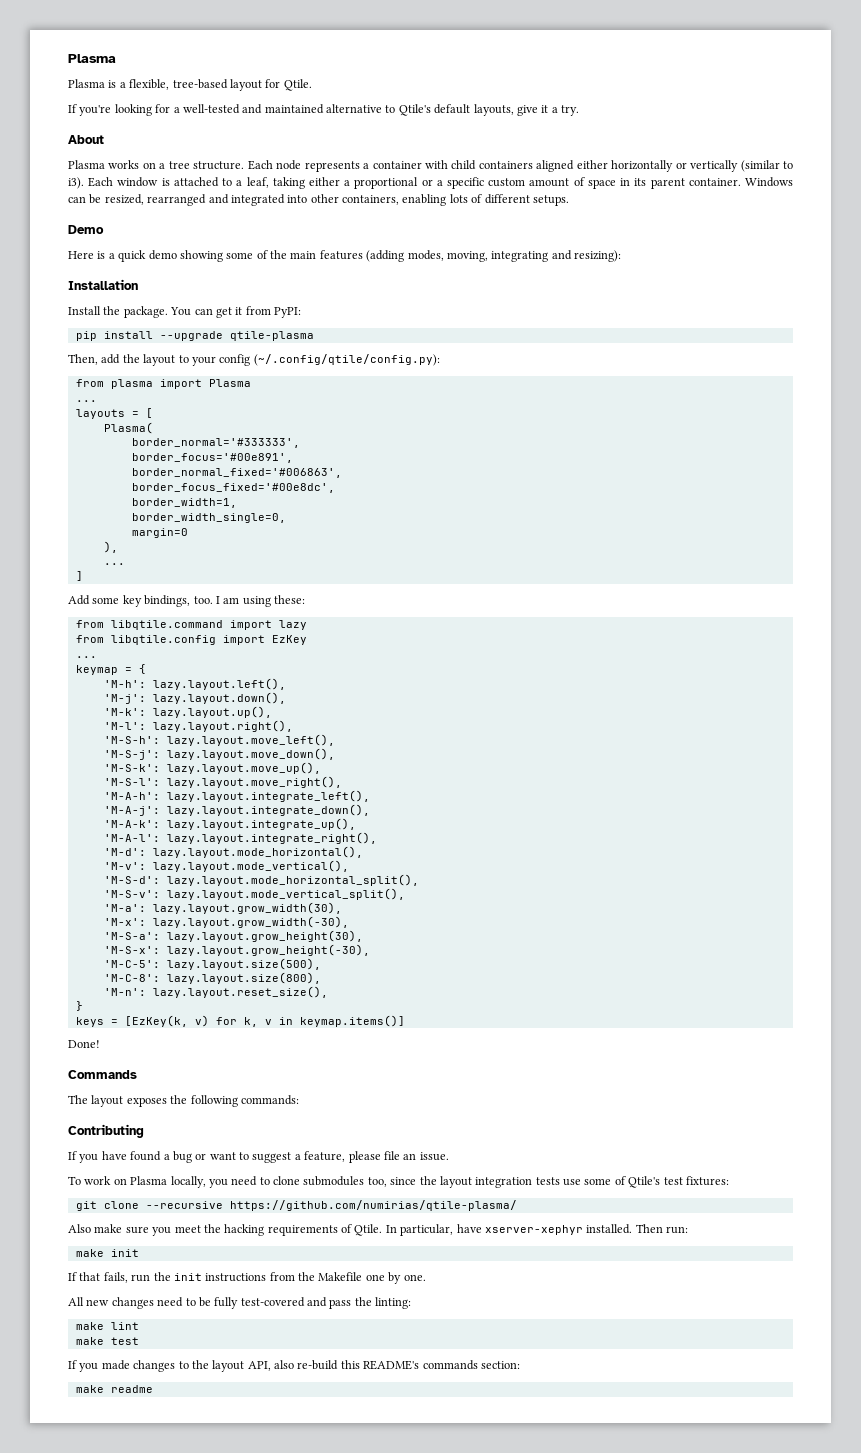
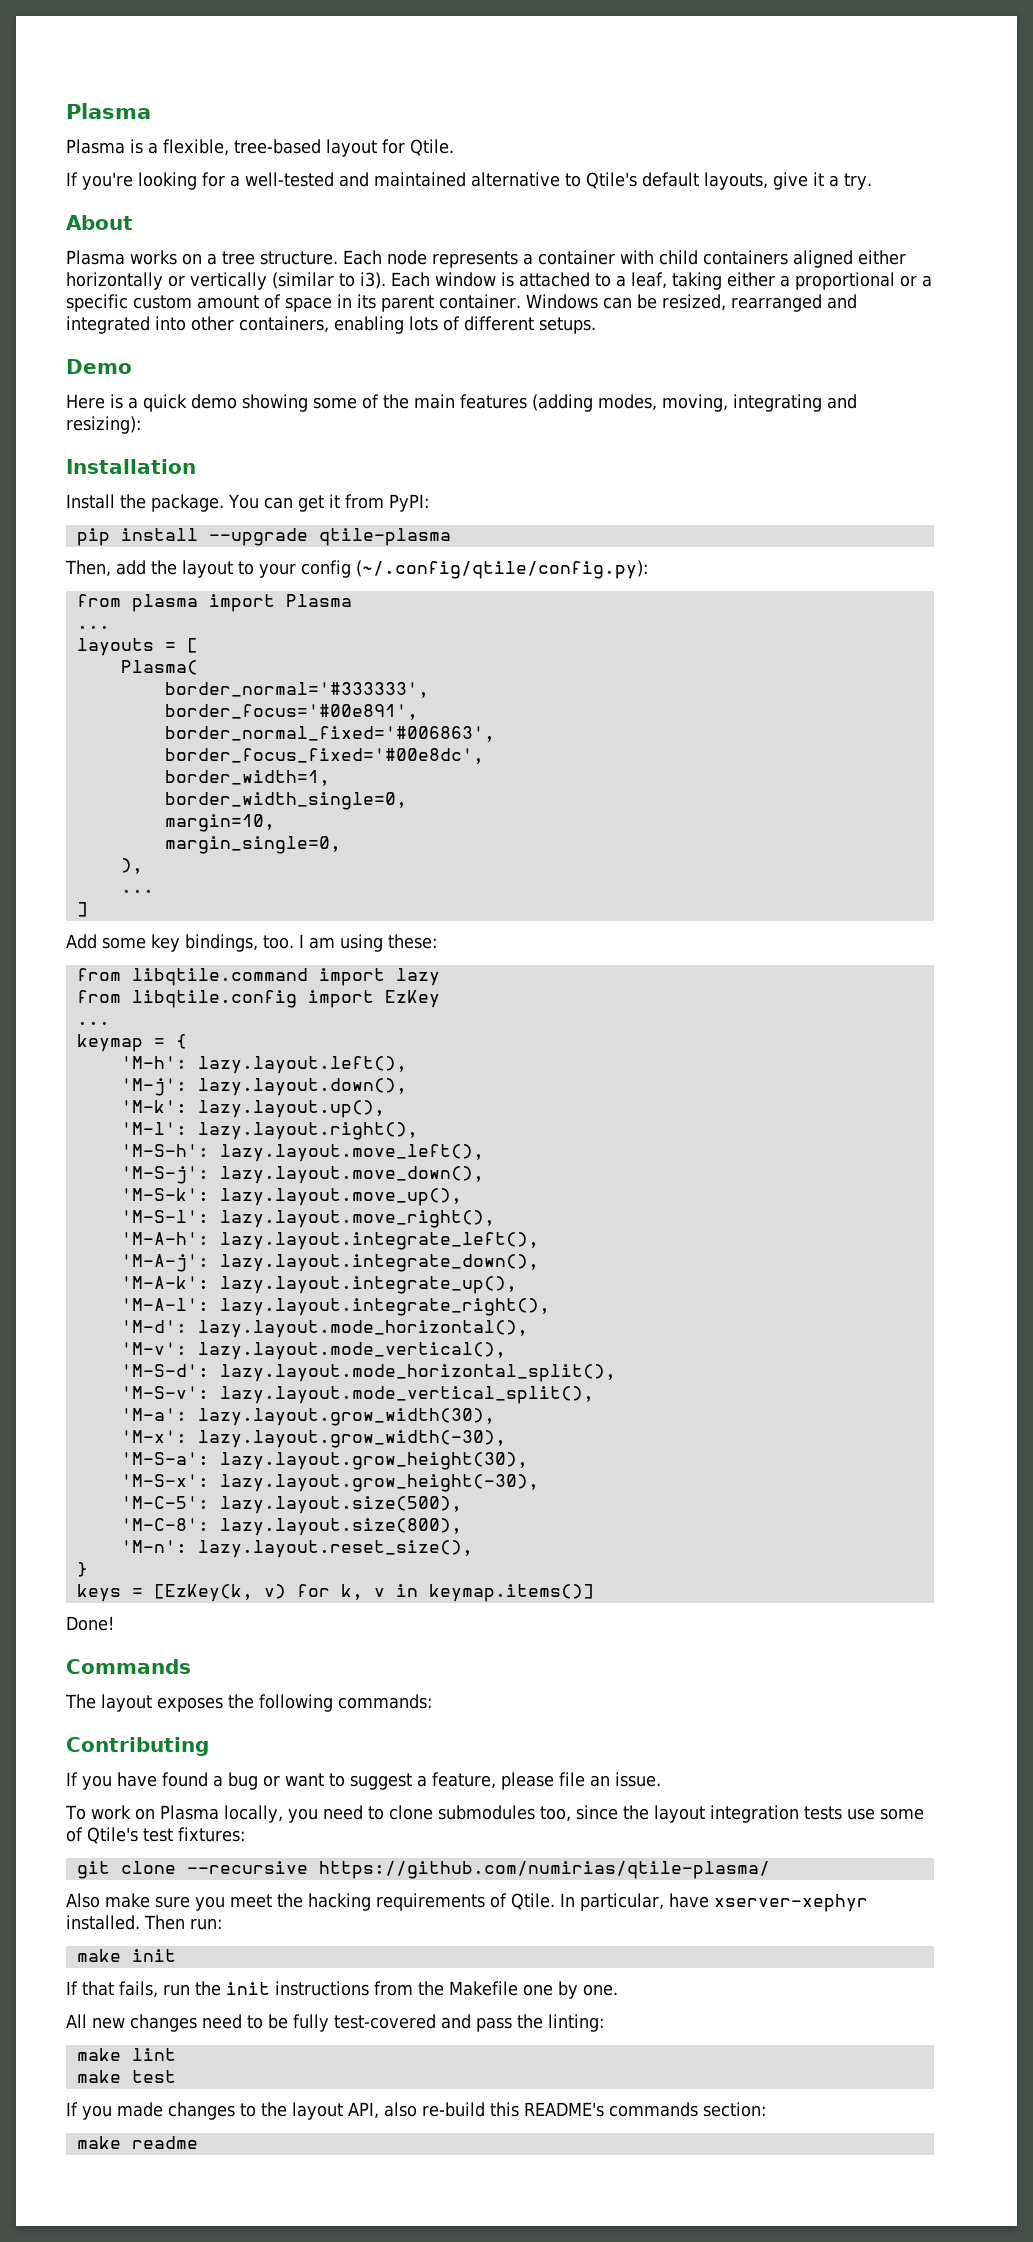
[131,528,188,538] margin=0 -> [164,814,275,832] [164,836,341,854] margin=10, // margin_single=0,

